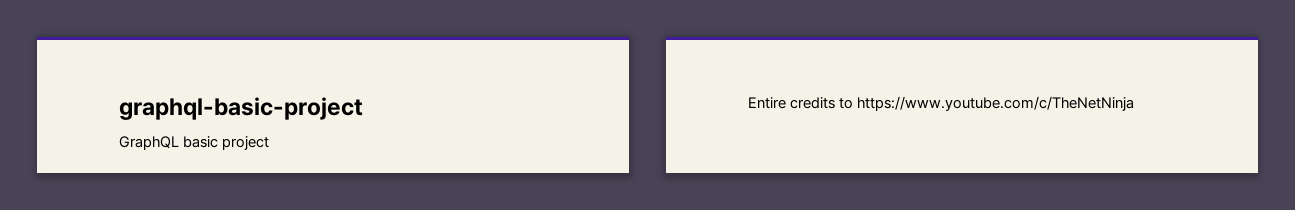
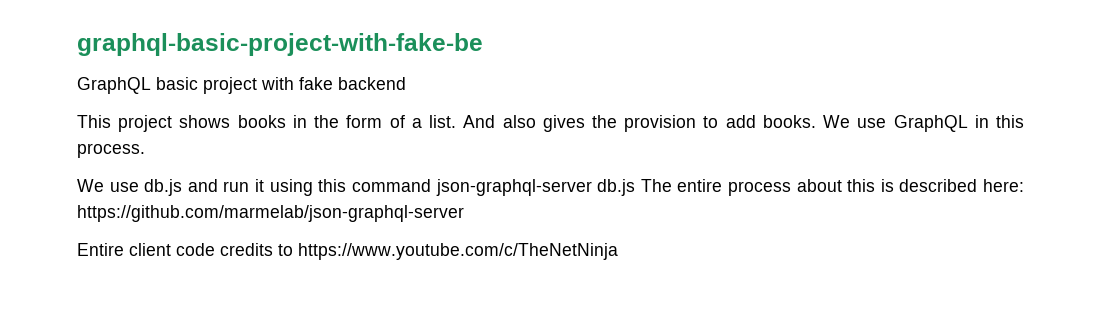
[119,97,363,120] graphql-basic-project -> [77,33,483,56] graphql-basic-project-with-fake-be
(270, 143) none -> [261,77,406,90] [77,115,1025,132] [77,143,145,158] [77,179,1024,196] [77,205,464,222] with fake backend // This project shows books in the form of a list. And also gives the provision to add books. We use GraphQL in this process. // We use db.js and run it using this command json-graphql-server db.js The entire process about this is described here: https://github.com/marmelab/json-graphql-server
(786, 103) none -> [129,243,215,256] client code

